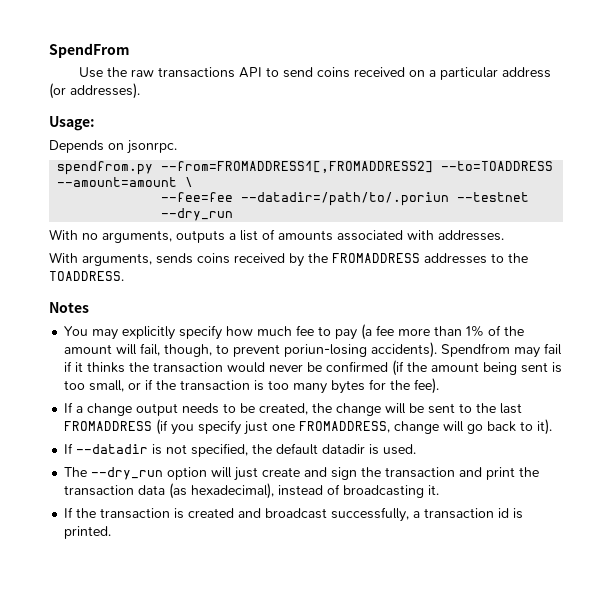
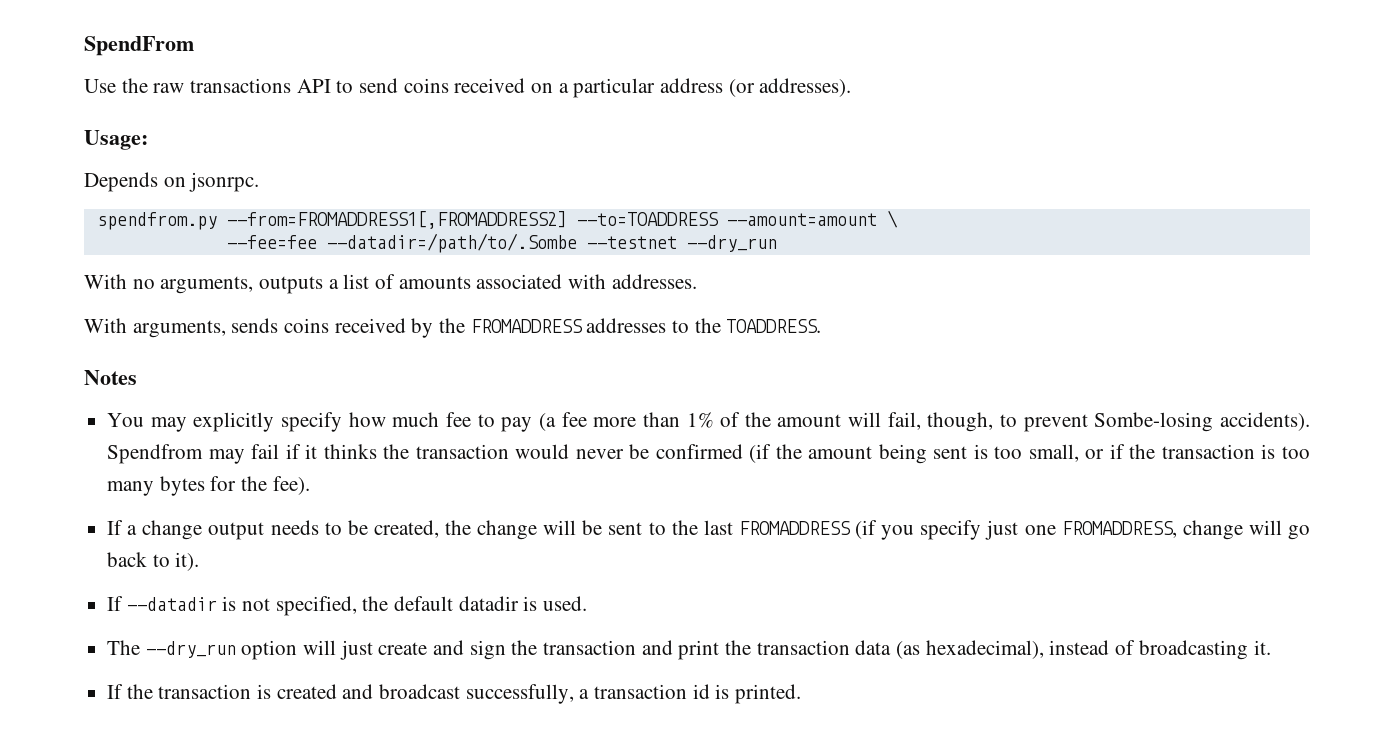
[241,192,450,206] --datadir=/path/to/.poriun -> [326,233,577,253] --datadir=/path/to/.Sombe
[284,344,368,357] poriun-losing -> [1094,412,1214,432] Sombe-losing

